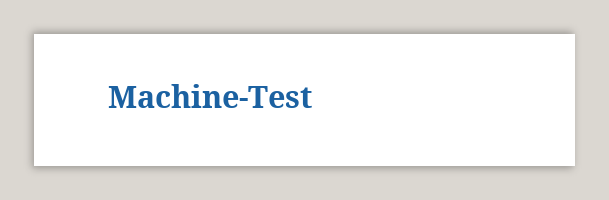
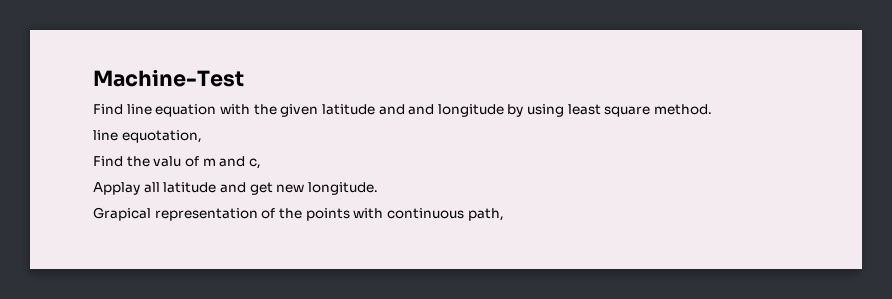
(312, 96) none -> [93,104,713,117] [93,130,202,143] [93,156,261,169] [93,182,378,195] [93,207,504,221] // Find line equation with the given latitude and and longitude by using least square method. // line equotation, // Find the valu of m and c, // Applay all latitude and get new longitude. // Grapical representation of the points with continuous path,

